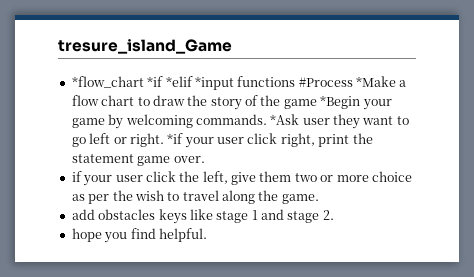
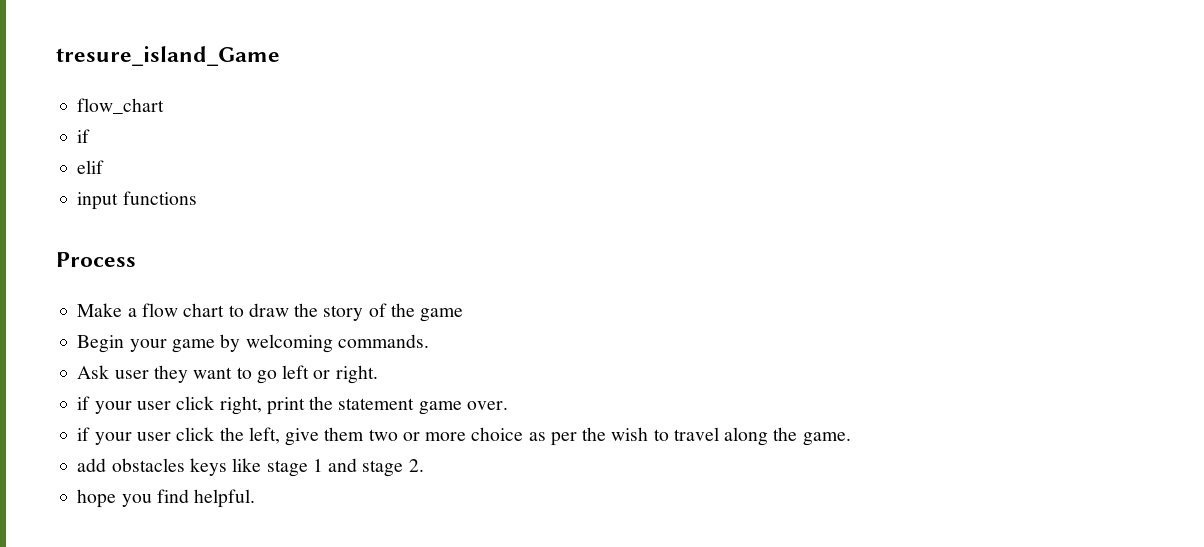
[71,76,234,90] *flow_chart *if *elif *input -> [77,98,165,114] [77,129,91,143] [77,160,105,174] [77,192,119,210] flow_chart // if // elif // input
[298,76,396,87] #Process *Make -> [56,252,136,267] [77,303,123,317] // Process // Make
[320,95,361,109] *Begin -> [77,335,125,353] // Begin
[270,114,300,125] *Ask -> [77,365,110,379] // Ask
[167,133,184,144] *if -> [77,396,91,410] // if

